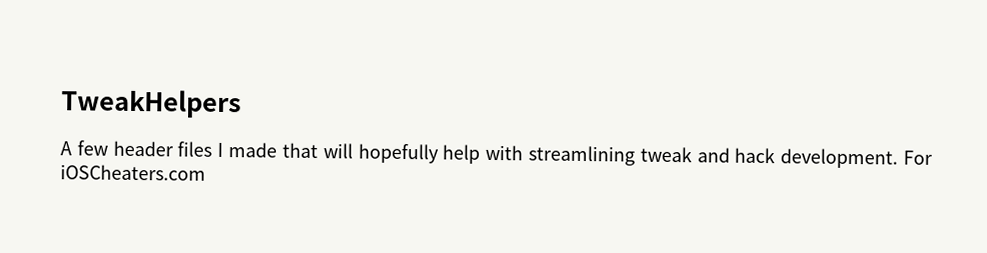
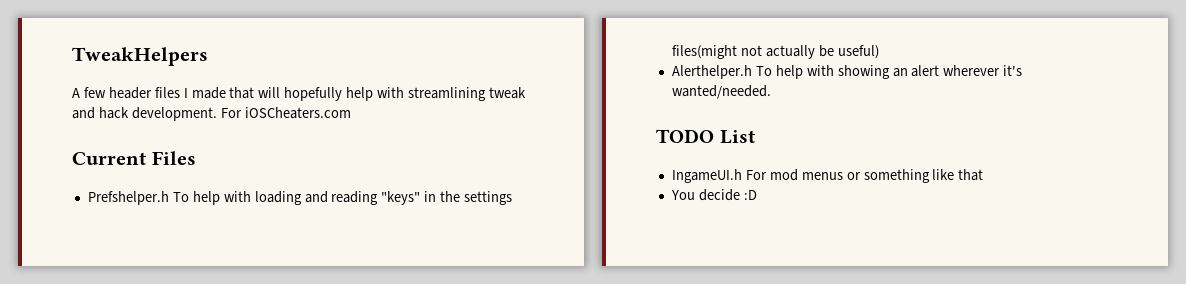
(206, 172) none -> [72,151,196,165] [87,191,513,205] [671,45,879,59] [671,65,1023,79] [671,85,771,99] [656,129,755,144] [671,169,984,183] [670,189,757,201] // Current Files // Prefshelper.h To help with loading and reading "keys" in the settings files(might not actually be useful) // Alerthelper.h To help with showing an alert wherever it's wanted/needed. // TODO List // IngameUI.h For mod menus or something like that // You decide :D

